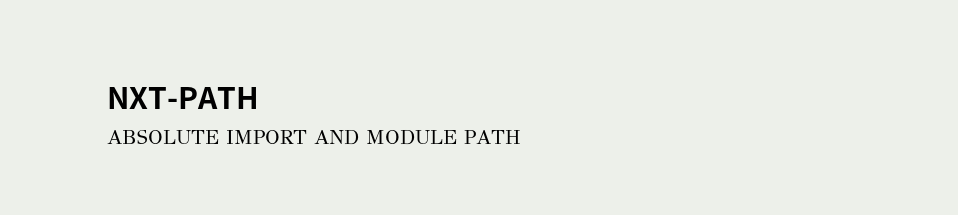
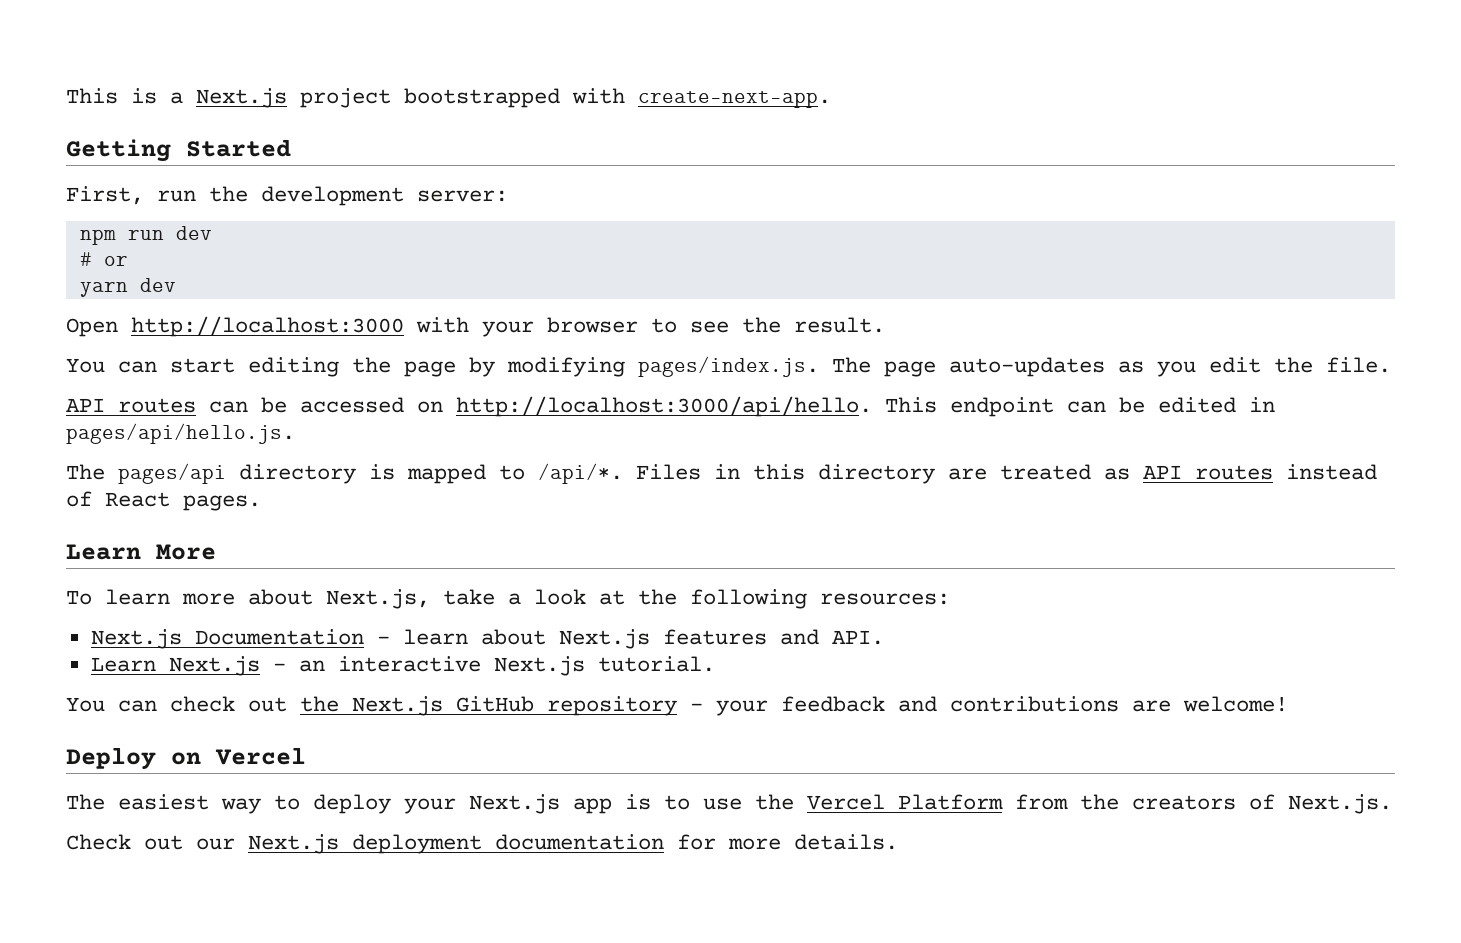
[107,87,259,109] [107,129,521,145] NXT-PATH // ABSOLUTE IMPORT AND MODULE PATH -> [66,88,831,108] [66,139,291,162] [66,186,508,206] [79,226,212,245] [79,252,128,266] [79,278,176,297] [66,316,885,337] [66,356,1391,377] [66,396,1275,417] [66,423,295,444] [66,463,1377,484] [66,491,261,511] [66,544,216,560] [66,589,950,609] [90,629,884,649] [90,656,715,676] [66,696,1288,716] [66,747,306,770] [66,794,1392,814] [66,834,898,854] This is a Next.js project bootstrapped with create-next-app. // Getting Started // First, run the development server: // npm run dev // # or // yarn dev // Open http://localhost:3000 with your browser to see the result. // You can start editing the page by modifying pages/index.js. The page auto-updates as you edit the file. // API routes can be accessed on http://localhost:3000/api/hello. This endpoint can be edited in pages/api/hello.js. // The pages/api directory is mapped to /api/*. Files in this directory are treated as API routes instead of React pages. // Learn More // To learn more about Next.js, take a look at the following resources: // Next.js Documentation - learn about Next.js features and API. // Learn Next.js - an interactive Next.js tutorial. // You can check out the Next.js GitHub repository - your feedback and contributions are welcome! // Deploy on Vercel // The easiest way to deploy your Next.js app is to use the Vercel Platform from the creators of Next.js. // Check out our Next.js deployment documentation for more details.

